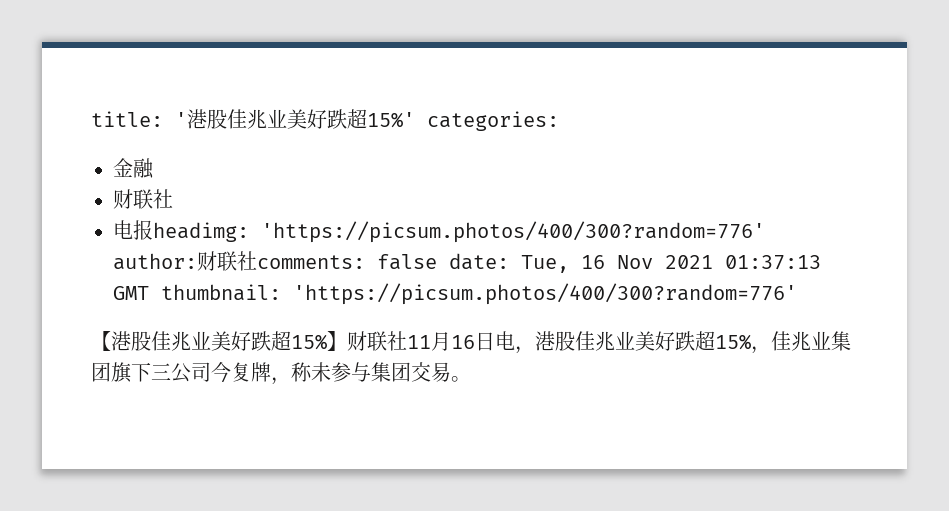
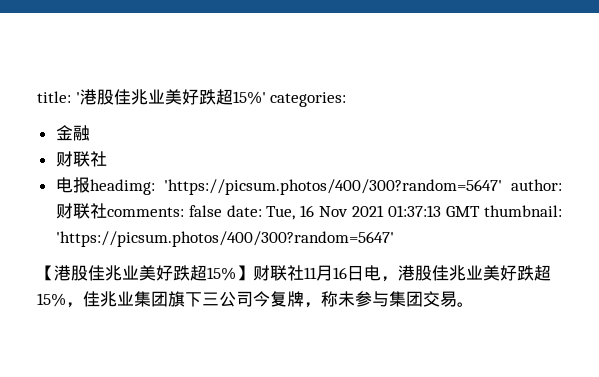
[261,221,765,243] 'https://picsum.photos/400/300?random=776' -> [163,179,502,195] 'https://picsum.photos/400/300?random=5647'
[293,283,797,305] 'https://picsum.photos/400/300?random=776' -> [55,231,394,247] 'https://picsum.photos/400/300?random=5647'

